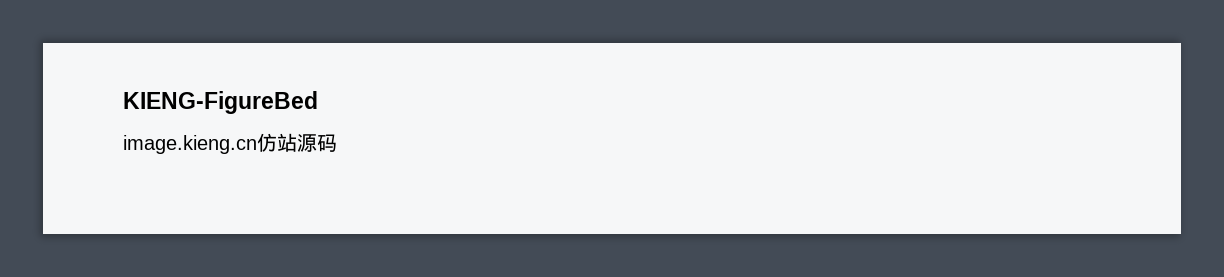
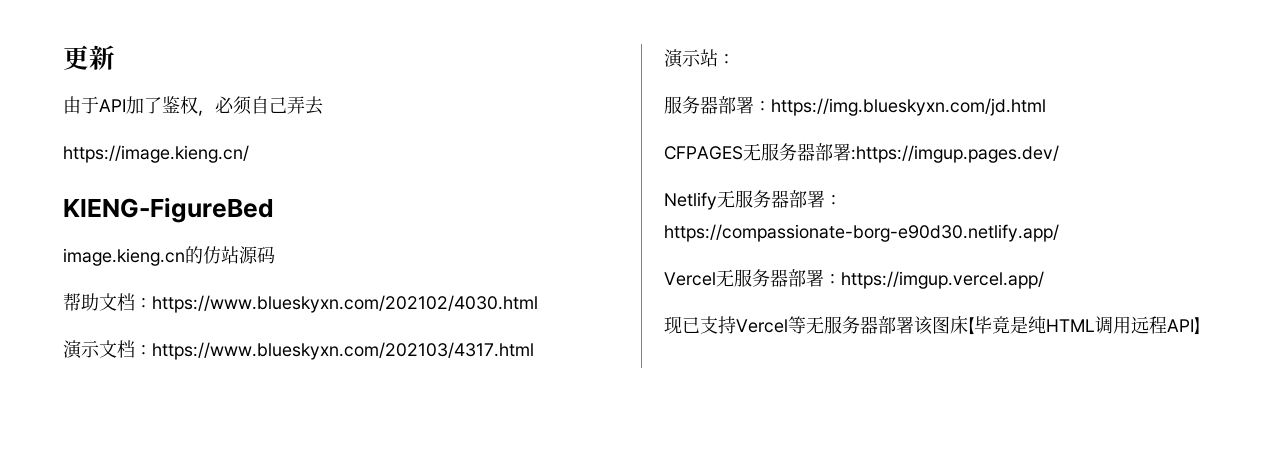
(123, 102) none -> [63,45,115,70] [63,96,323,116] [63,145,249,163] 更新 // 由于API加了鉴权，必须自己弄去 // https://image.kieng.cn/ //
(257, 144) none -> [185,246,203,264] 的
(337, 143) none -> [63,293,538,313] [63,340,534,360] [664,49,735,68] [664,96,1046,116] [664,143,1059,163] [664,190,842,210] [664,224,1059,242] [664,269,1044,289] [664,315,1200,335] // 帮助文档：https://www.blueskyxn.com/202102/4030.html // 演示文档：https://www.blueskyxn.com/202103/4317.html // 演示站： // 服务器部署：https://img.blueskyxn.com/jd.html // CFPAGES无服务器部署:https://imgup.pages.dev/ // Netlify无服务器部署：https://compassionate-borg-e90d30.netlify.app/ // Vercel无服务器部署：https://imgup.vercel.app/ // 现已支持Vercel等无服务器部署该图床【毕竟是纯HTML调用远程API】

